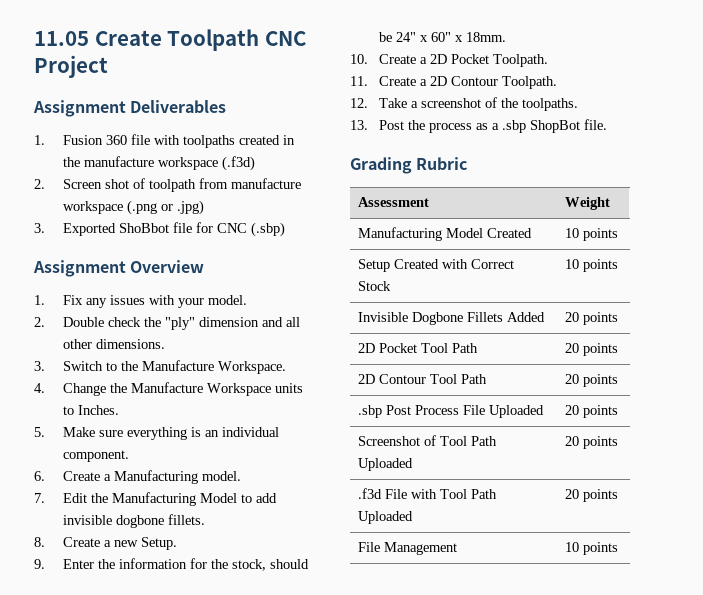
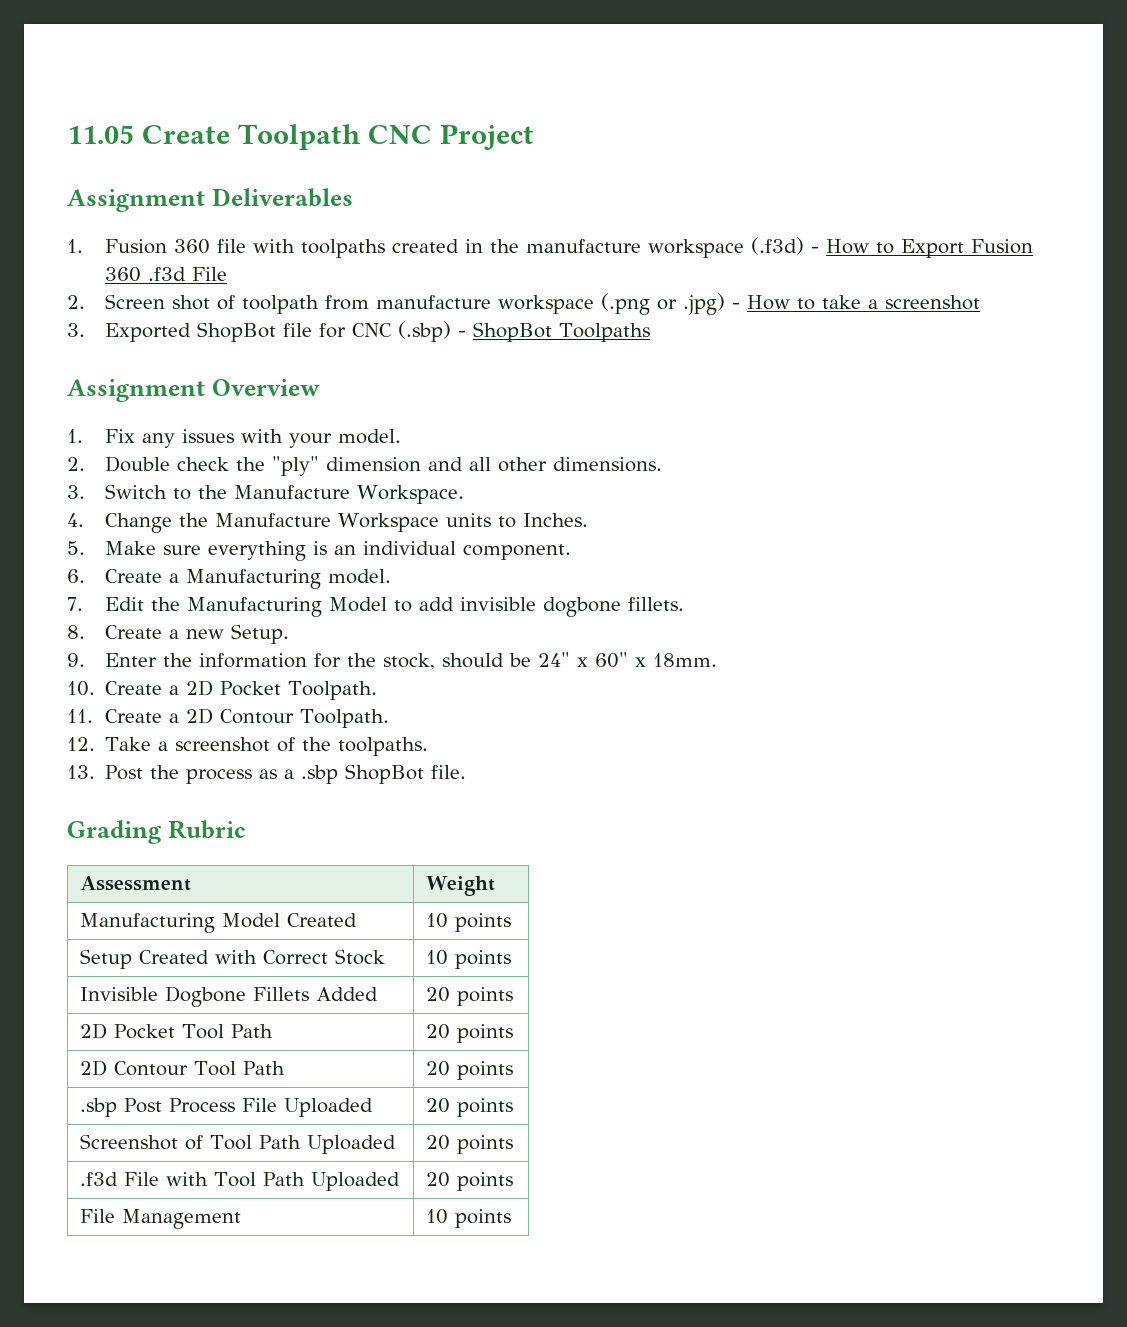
(255, 163) none -> [811,239,1034,258] [105,267,228,282] - How to Export Fusion 360 .f3d File
(204, 207) none -> [732,295,981,310] - How to take a screenshot
[118,223,169,233] ShoBbot -> [197,322,277,342] ShopBot
(285, 229) none -> [458,322,651,342] - ShopBot Toolpaths

